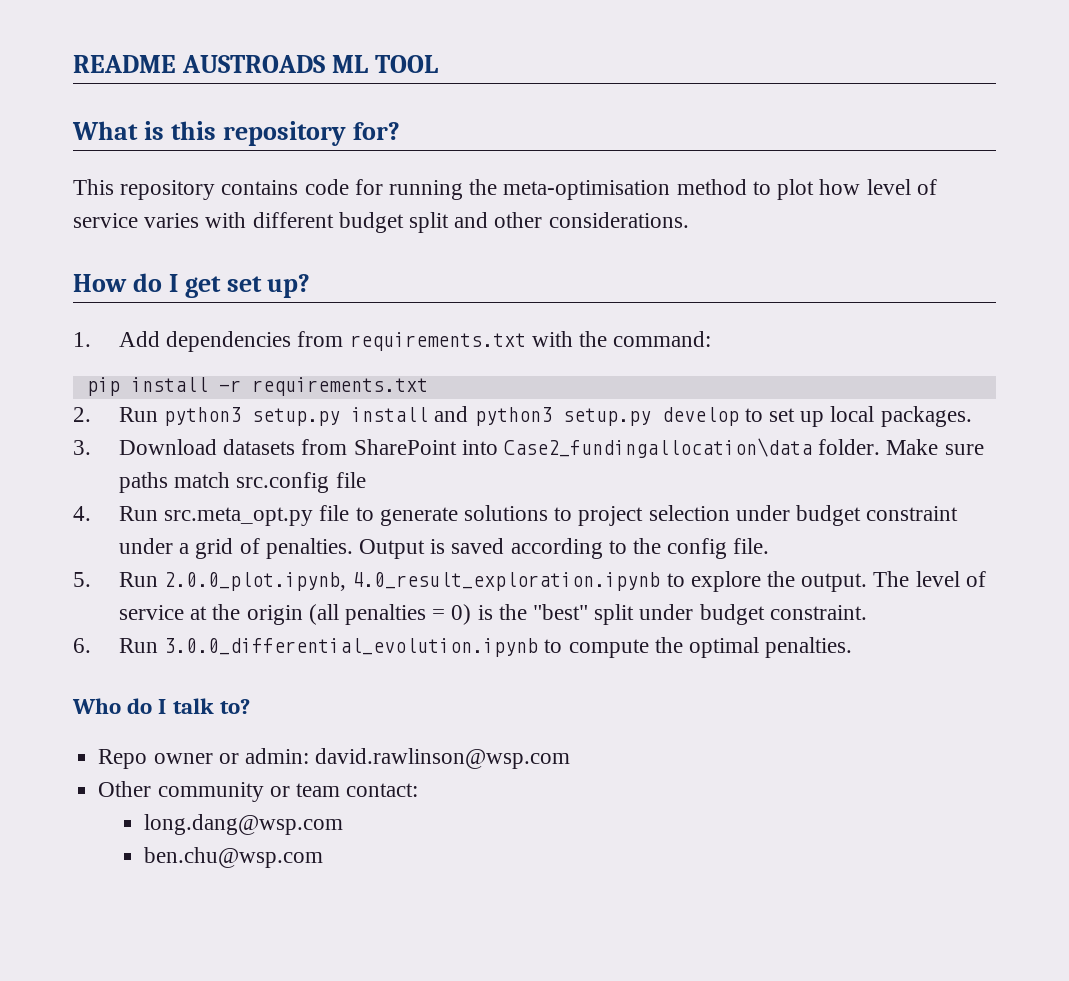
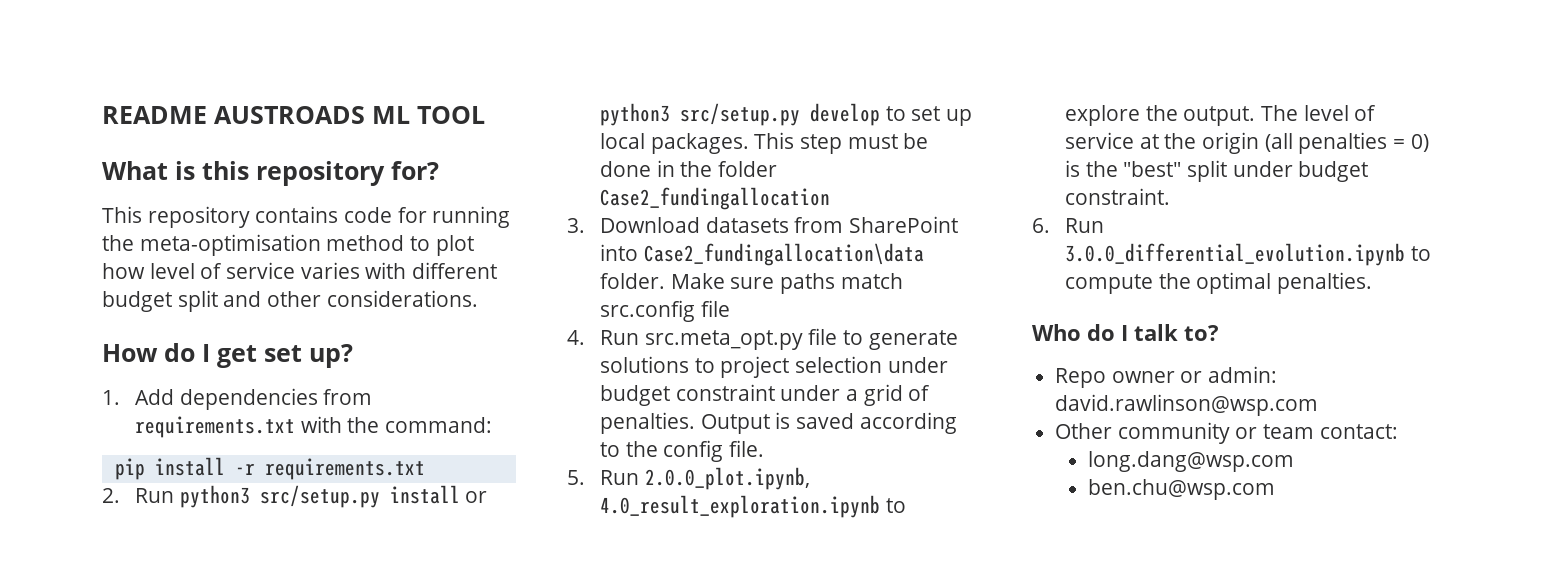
[252,406,651,426] setup.py install and python3 setup.py -> [259,485,488,508] [599,103,800,126] src/setup.py install or python3 src/setup.py
(972, 416) none -> [754,132,929,154] [599,160,778,177] [599,187,830,210] This step must be done in the folder Case2_fundingallocation

